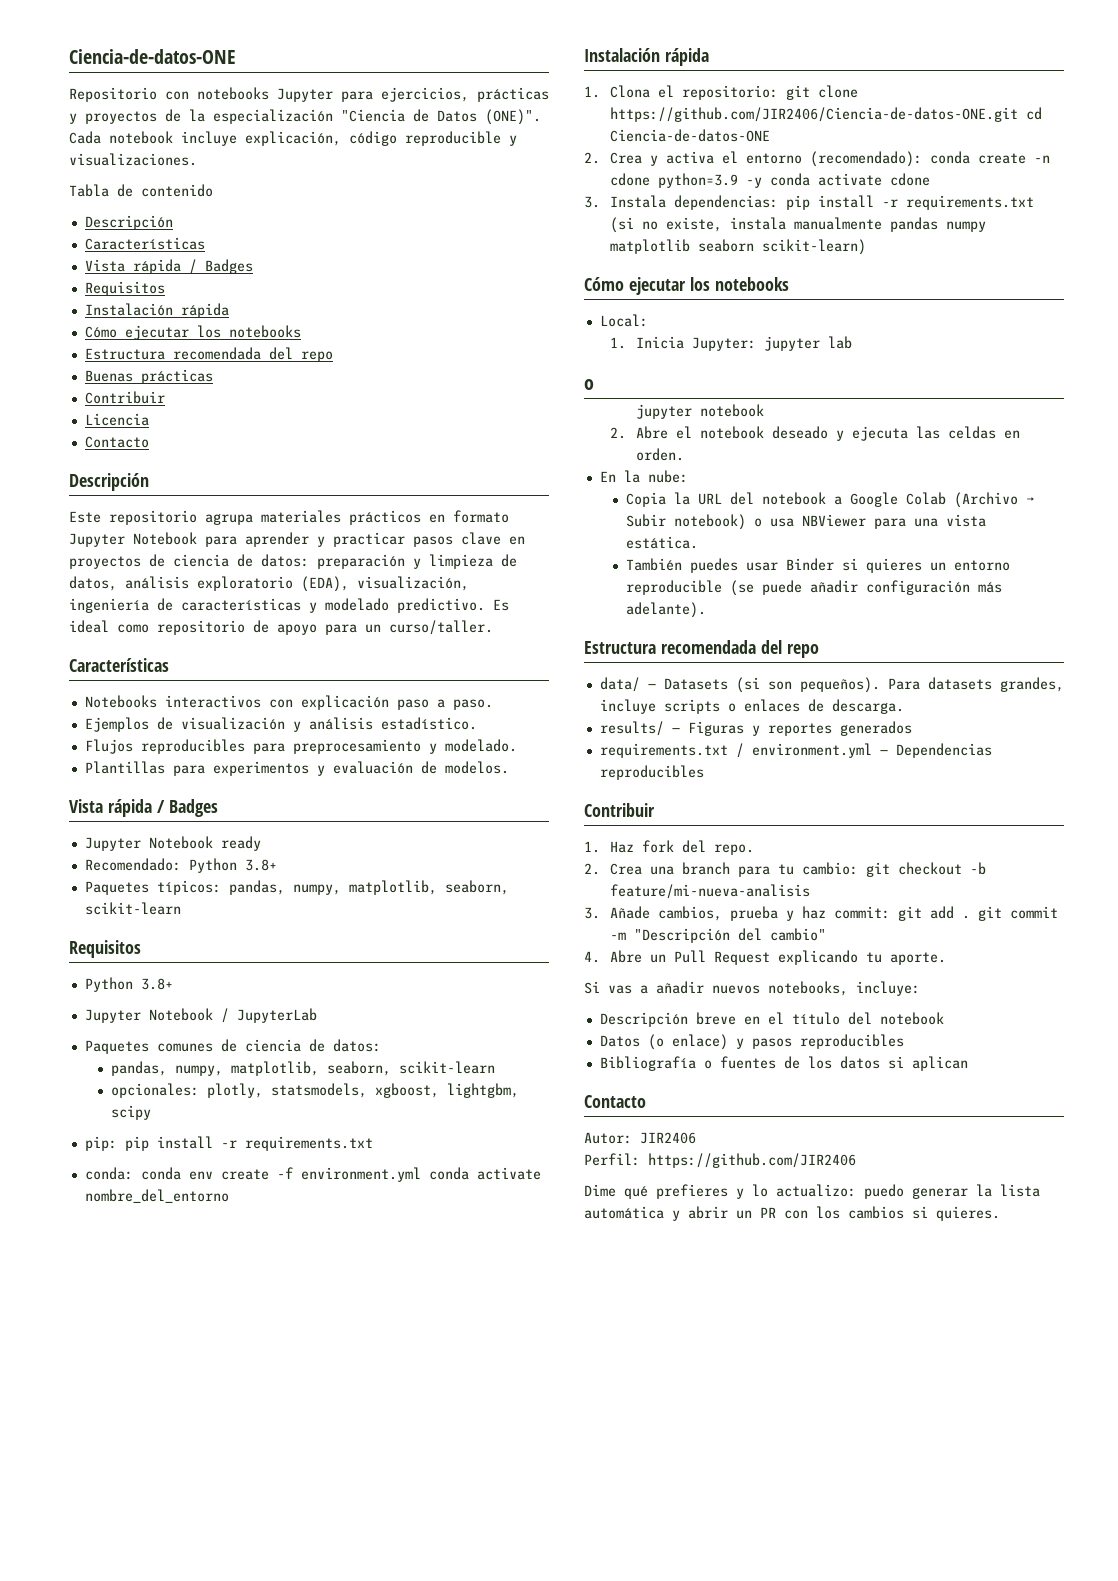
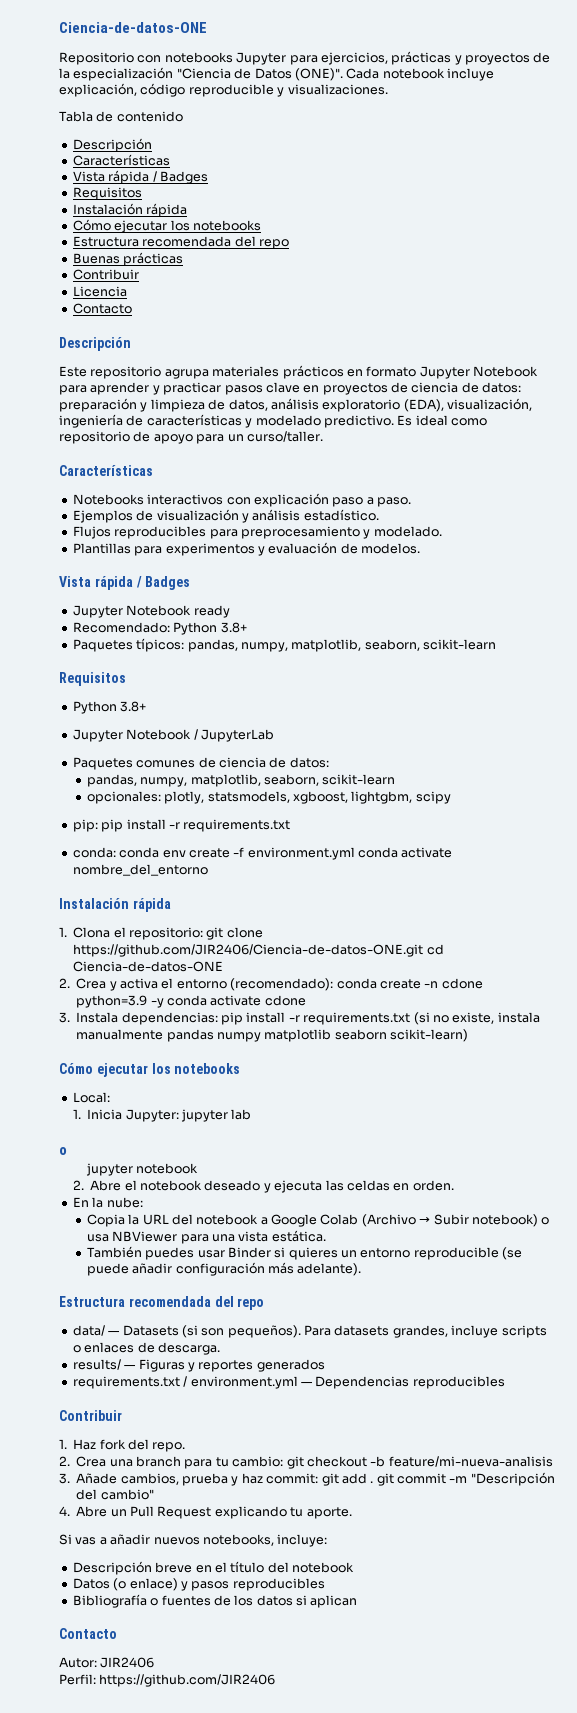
[584,1184,1040,1199] [584,1206,1000,1221] // Dime qué prefieres y lo actualizo: puedo generar la lista automática y abrir un PR con los cambios si quieres. -> (276, 1680) none

